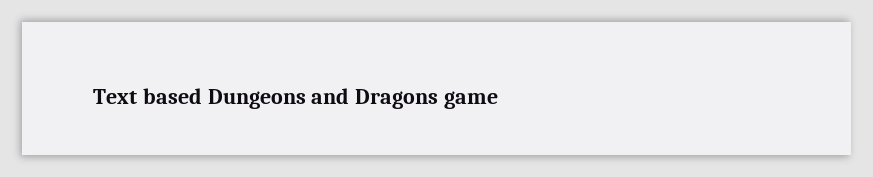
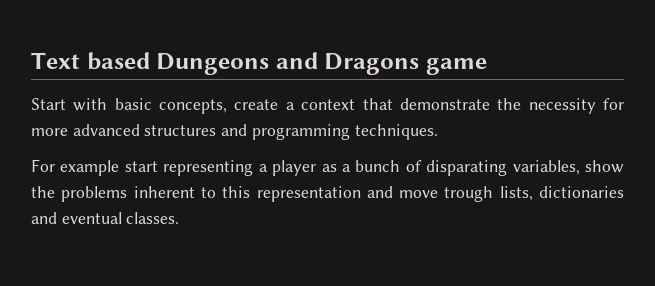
(499, 100) none -> [31,98,625,114] [31,124,438,140] [31,159,624,176] [31,186,624,202] [31,212,180,224] // Start with basic concepts, create a context that demonstrate the necessity for more advanced structures and programming techniques. // For example start representing a player as a bunch of disparating variables, show the problems inherent to this representation and move trough lists, dictionaries and eventual classes.

